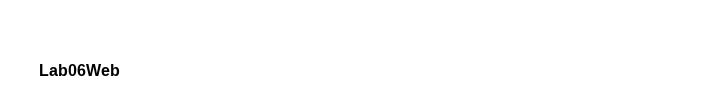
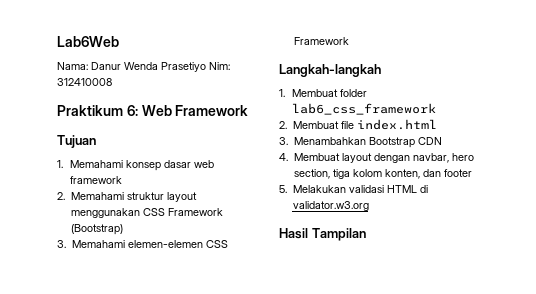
[39,64,120,76] Lab06Web -> [57,36,119,47] [57,62,230,72] [57,78,112,86] [57,105,249,116] [57,135,96,148] [57,160,215,171] [70,176,123,184] [57,192,197,202] [70,208,223,218] [70,224,123,235] [57,240,228,248] [293,37,349,45] [279,64,381,77] [279,89,368,97] [292,103,437,115] [279,119,437,130] [279,137,442,148] [279,153,474,163] [293,169,472,179] [279,185,428,193] [292,201,369,211] [279,228,366,241] Lab6Web // Nama: Danur Wenda Prasetiyo Nim: 312410008 // Praktikum 6: Web Framework // Tujuan // 1. Memahami konsep dasar web framework // 2. Memahami struktur layout menggunakan CSS Framework (Bootstrap) // 3. Memahami elemen-elemen CSS Framework // Langkah-langkah // 1. Membuat folder lab6_css_framework // 2. Membuat file index.html // 3. Menambahkan Bootstrap CDN // 4. Membuat layout dengan navbar, hero section, tiga kolom konten, dan footer // 5. Melakukan validasi HTML di validator.w3.org // Hasil Tampilan

